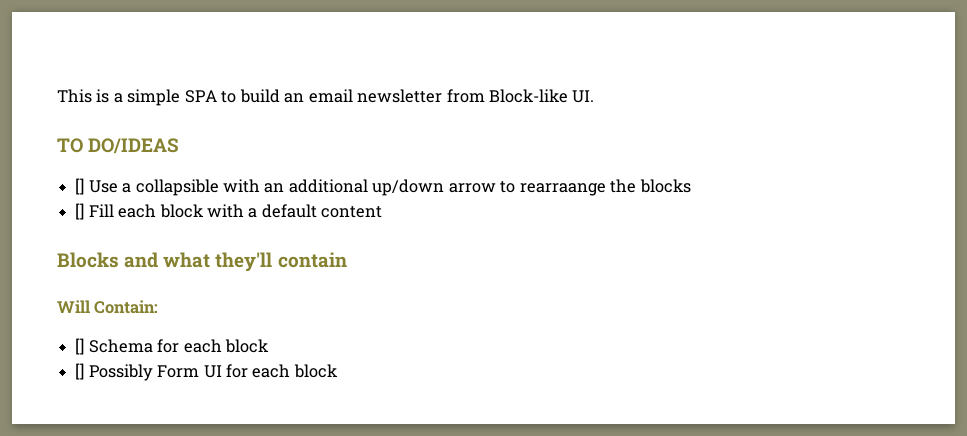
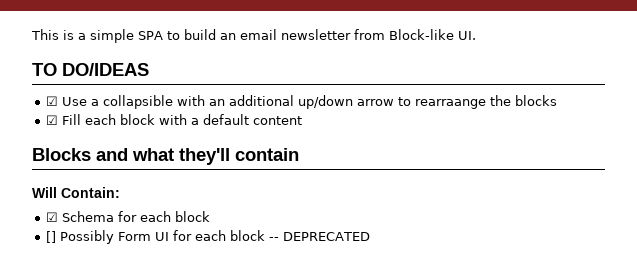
[75,178,85,195] [] -> [46,96,59,106] ☑
[75,203,85,220] [] -> [46,115,59,125] ☑
[75,338,85,355] [] -> [46,212,59,222] ☑
(338, 371) none -> [269,232,371,241] -- DEPRECATED

